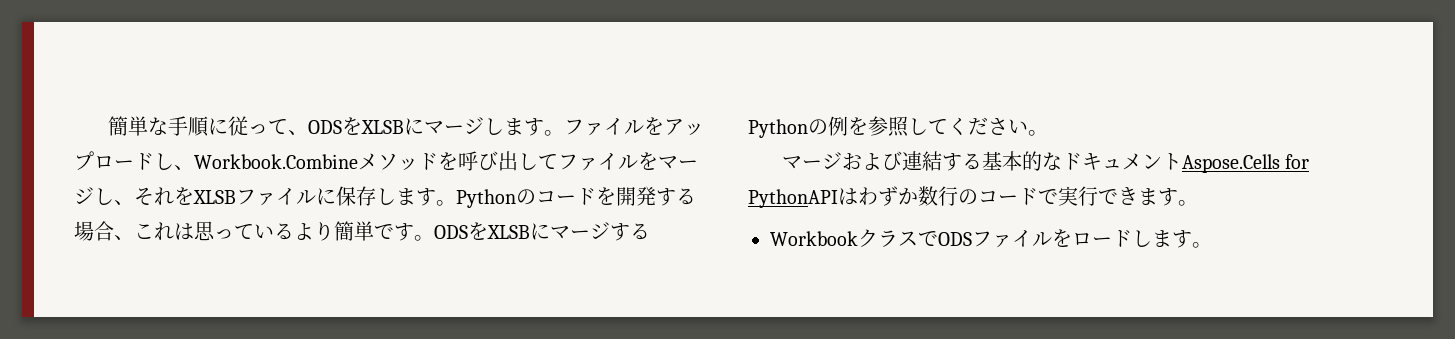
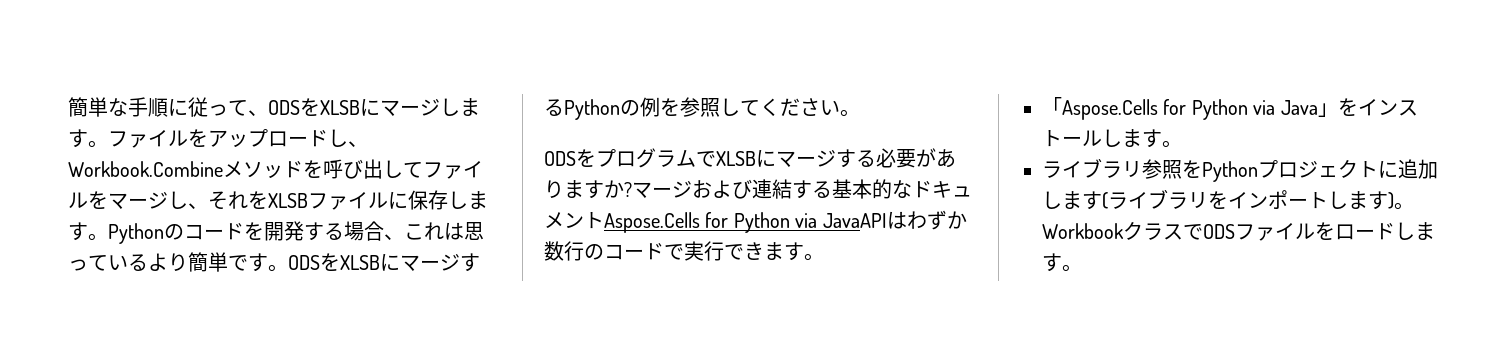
(1048, 133) none -> [544,148,956,168] [544,180,632,199] ODSをプログラムでXLSBにマージする必要がありますか?
[748,189,838,208] PythonAPI -> [733,212,887,233] Python via JavaAPI
(1198, 203) none -> [1042,97,1418,120] [1042,129,1182,148] [1042,158,1438,182] [1042,189,1414,210] 「Aspose.Cells for Python via Java」をインストールします。 // ライブラリ参照をPythonプロジェクトに追加します(ライブラリをインポートします)。

